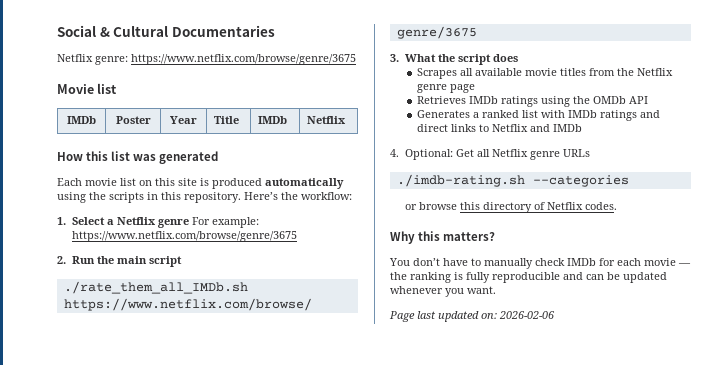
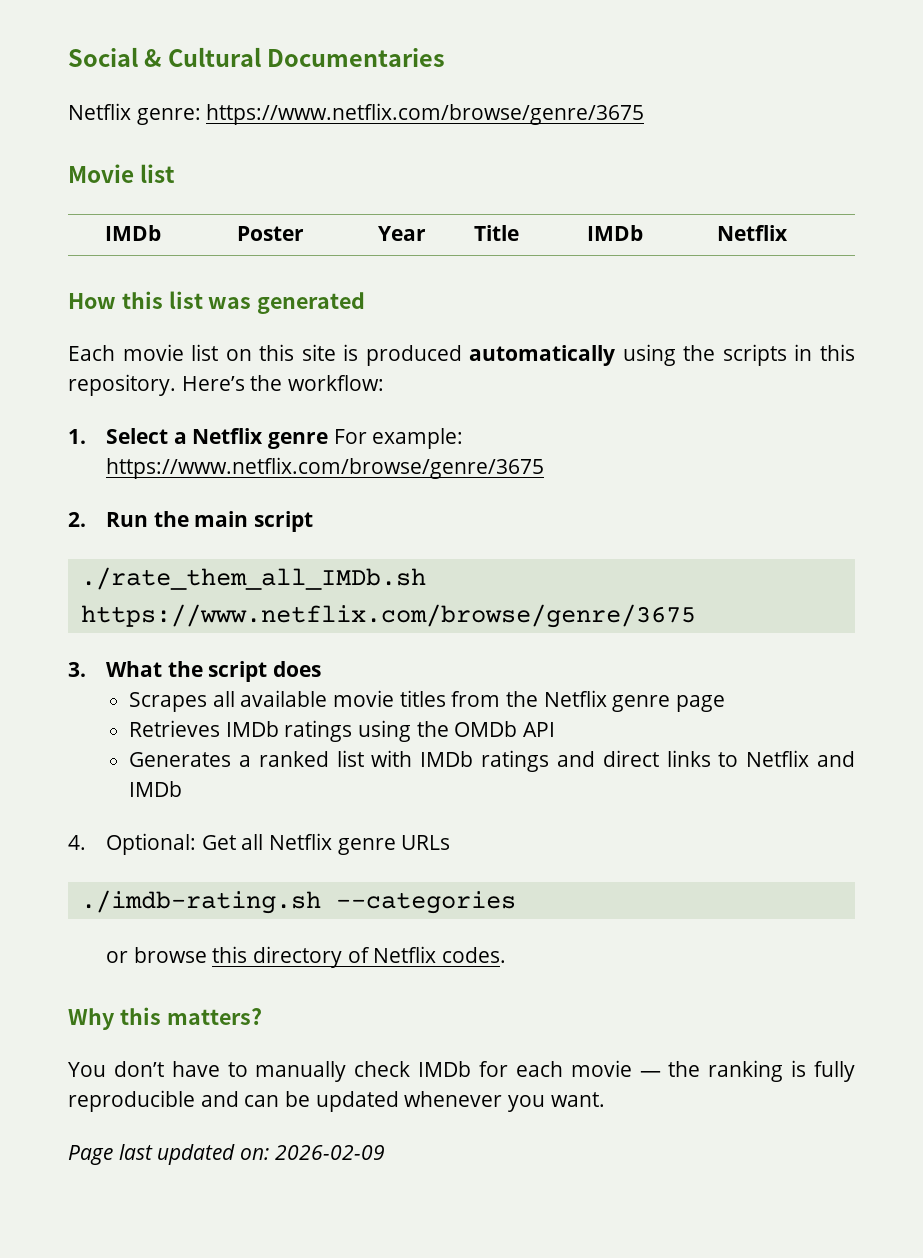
[499,311,555,319] 2026-02-06 -> [274,1145,385,1160] 2026-02-09

